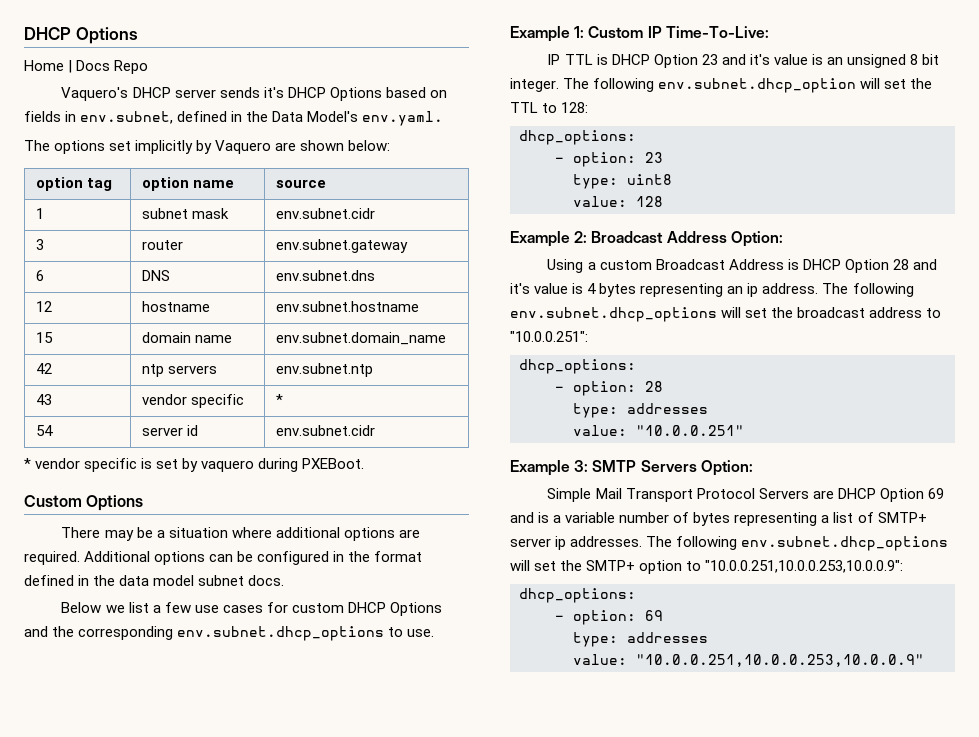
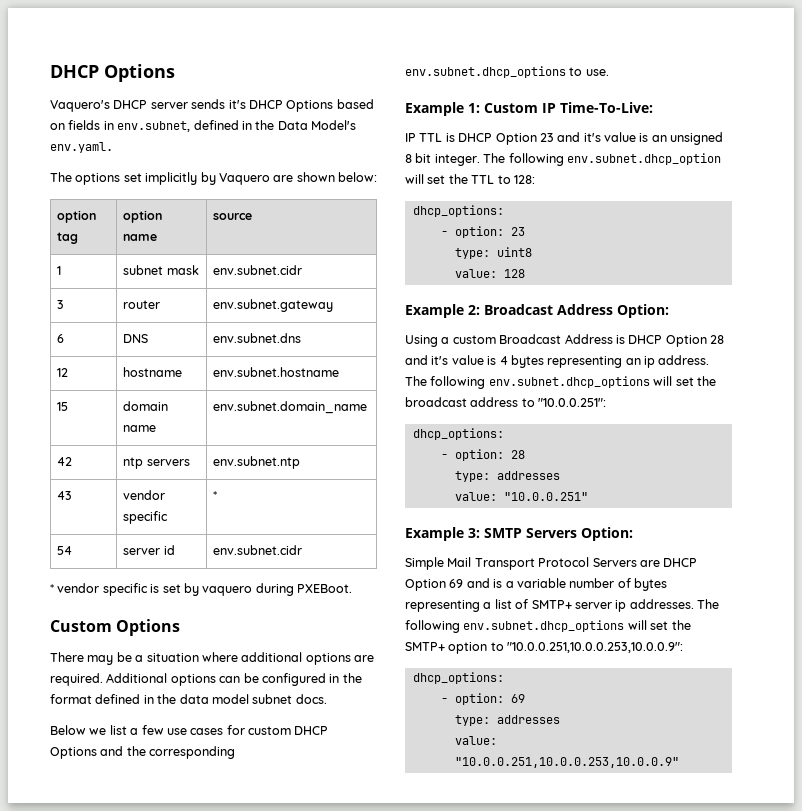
[24,27,138,44] [24,60,149,74] DHCP Options // Home | Docs Repo -> [50,64,175,82] DHCP Options

